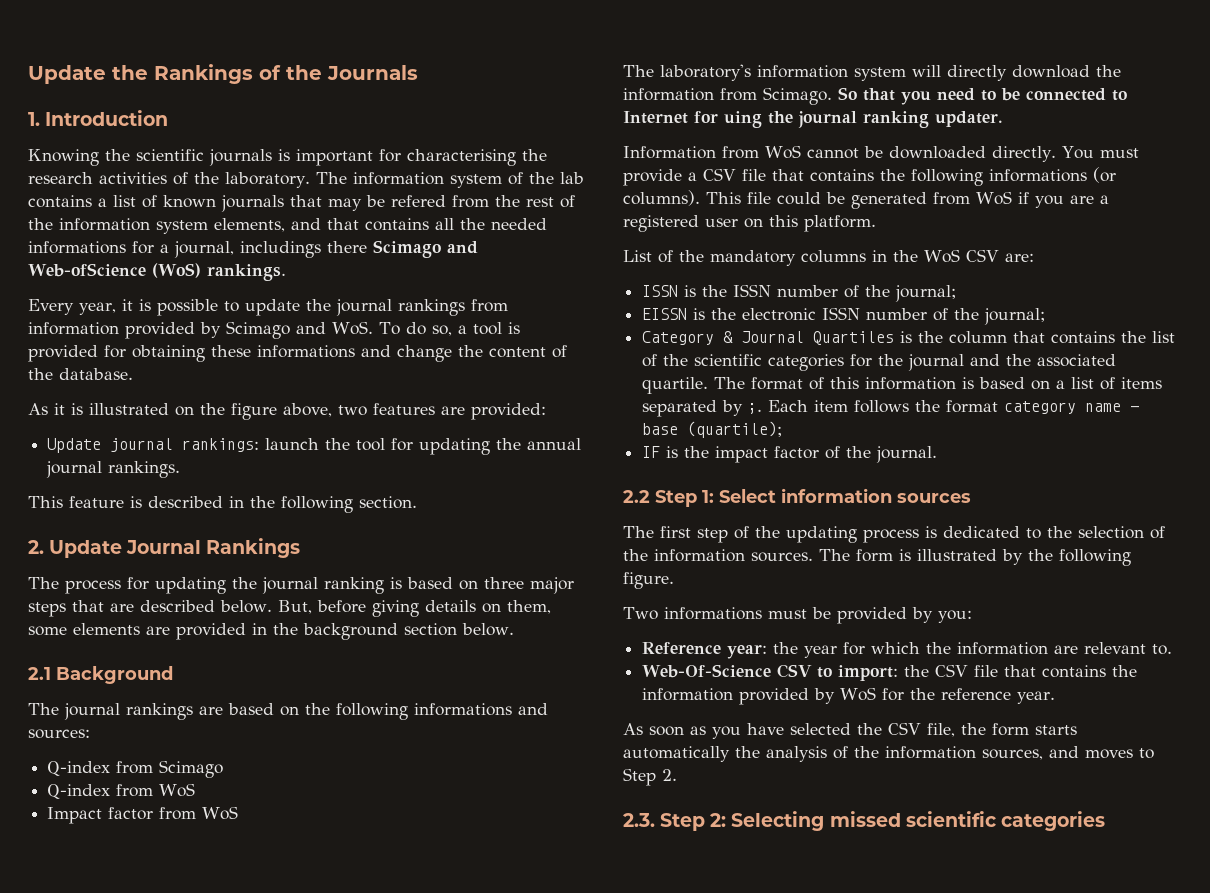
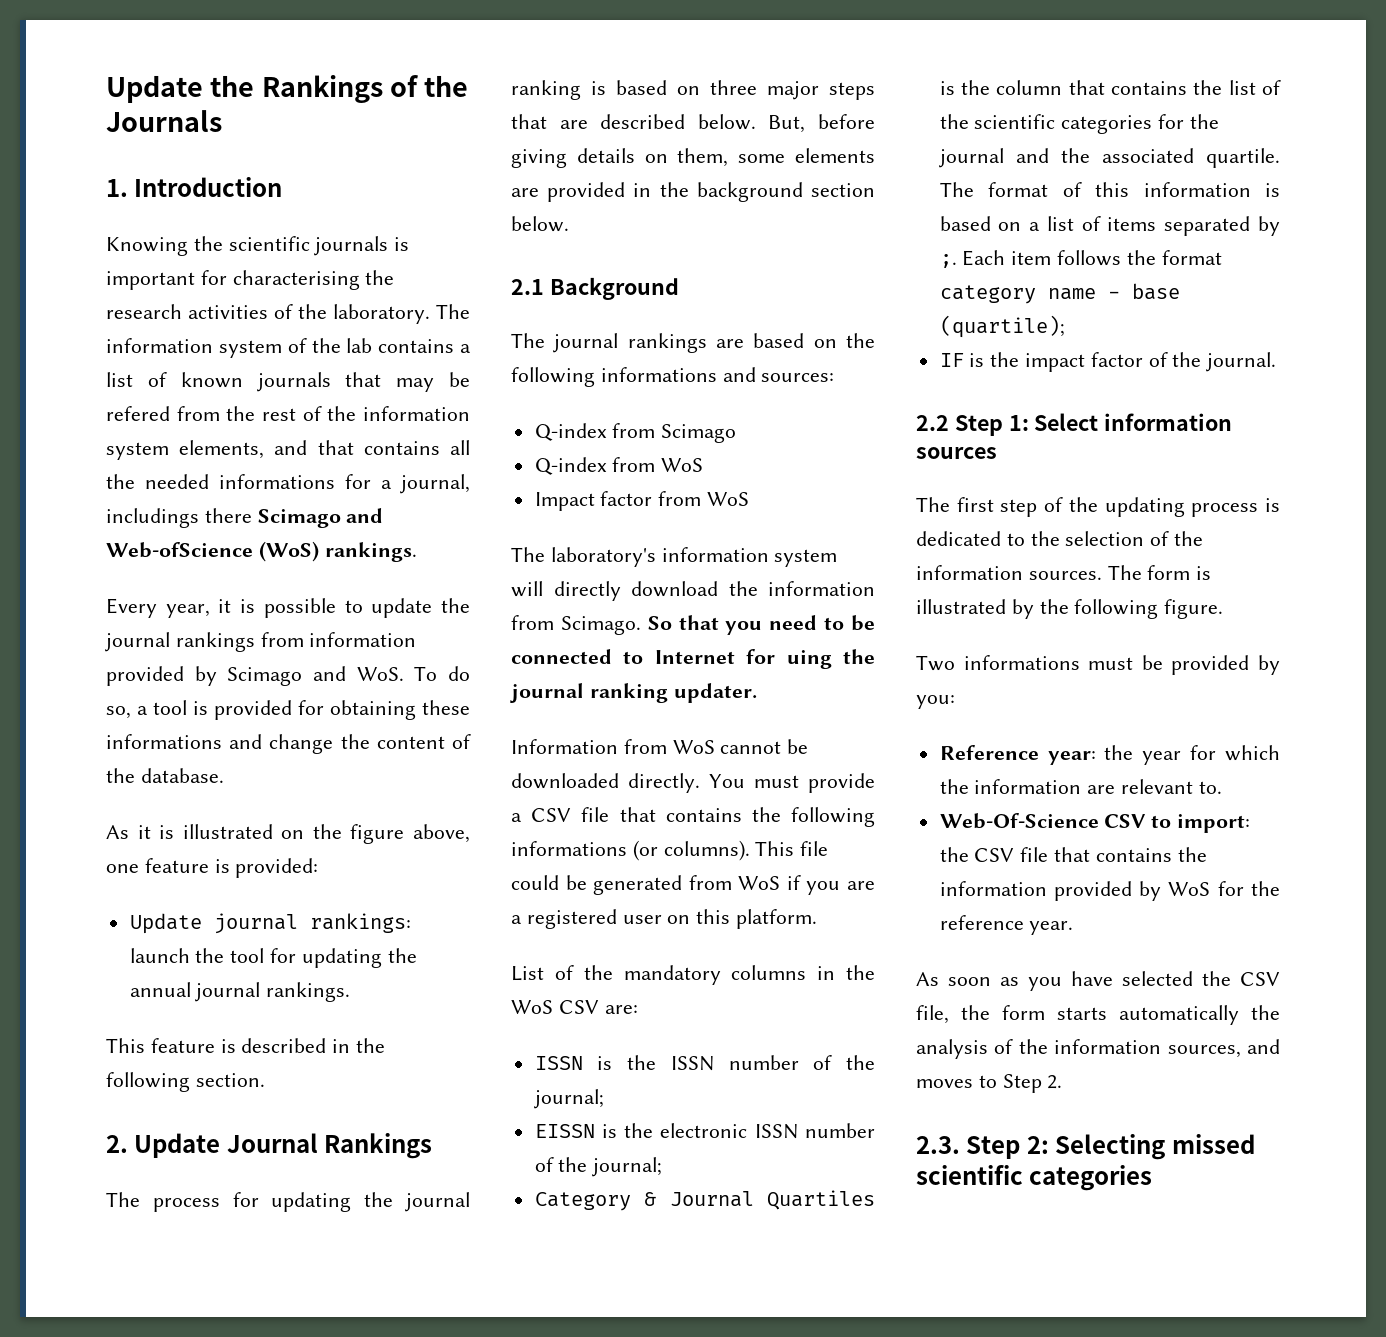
[338,403,465,416] two features are -> [106,858,230,873] one feature is

